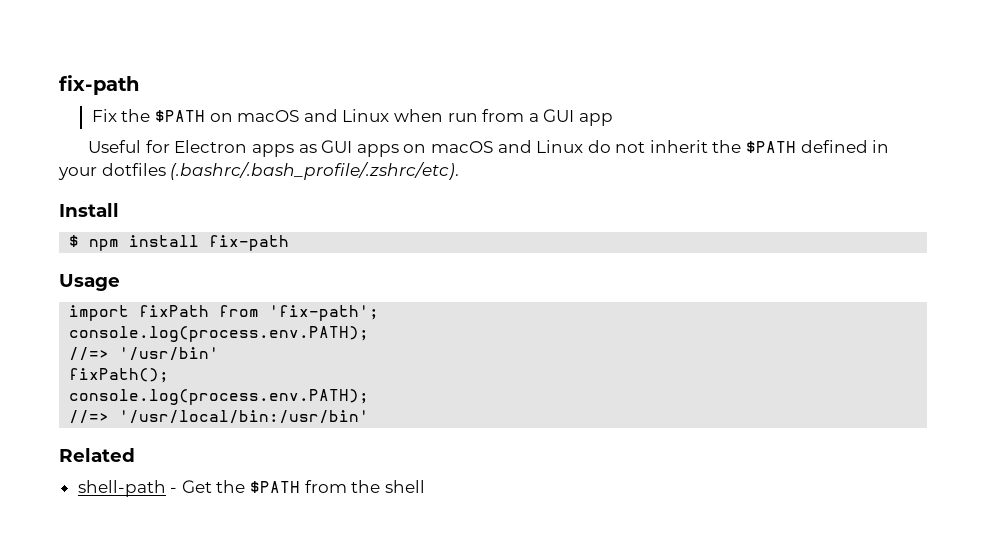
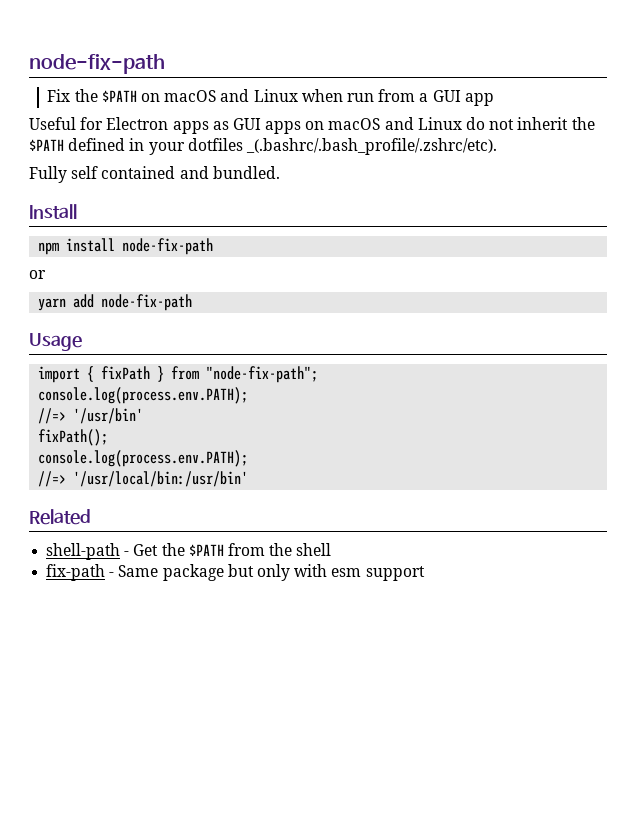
[59,75,139,95] fix-path -> [29,54,165,74] node-fix-path
[170,162,460,180] (.bashrc/.bash_profile/.zshrc/etc). -> [245,138,497,155] [29,166,280,183] _(.bashrc/.bash_profile/.zshrc/etc). // Fully self contained and bundled.
[69,235,80,247] $ -> (77, 211) none
[209,235,290,251] [59,274,120,291] [69,305,380,321] fix-path // Usage // import fixPath from 'fix-path'; -> [122,238,214,255] [29,270,46,279] [38,294,193,311] [29,333,82,351] [38,366,319,383] node-fix-path // or // yarn add node-fix-path // Usage // import { fixPath } from "node-fix-path";
(425, 486) none -> [46,564,425,581] // fix-path - Same package but only with esm support

